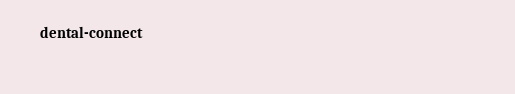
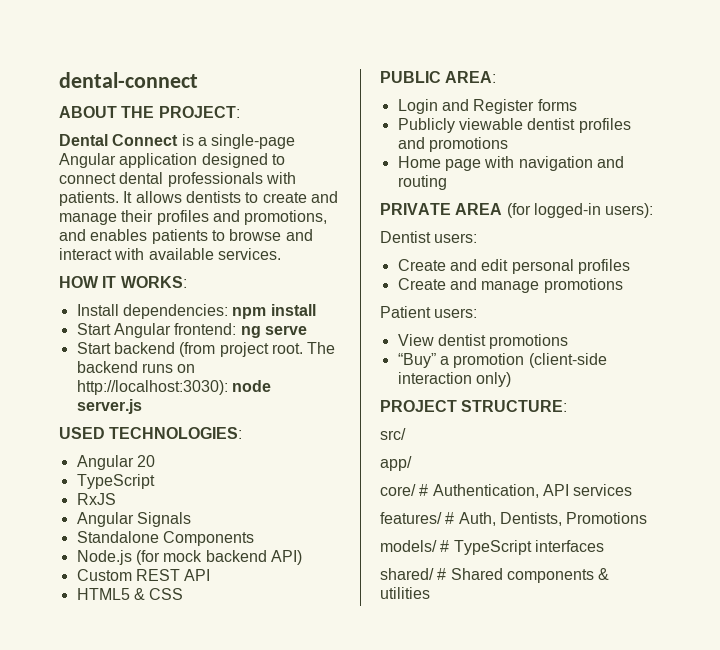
(143, 32) none -> [59,106,240,118] [59,134,296,149] [59,153,285,168] [59,172,296,187] [59,191,338,206] [59,210,328,225] [59,229,313,244] [59,248,281,260] [59,276,187,288] [76,304,316,319] [76,323,307,338] [76,342,336,357] [76,361,196,373] [76,380,271,395] [76,399,142,414] [59,427,243,439] [76,455,155,470] [76,474,155,489] [76,493,116,505] [76,512,191,527] [76,531,254,546] [76,550,302,565] [76,569,211,581] [76,588,184,600] [380,71,497,83] [397,99,577,114] [397,118,631,133] [397,137,508,152] [397,156,624,171] [397,175,447,190] [380,203,654,218] [380,231,478,243] [397,259,630,274] [397,278,623,293] [380,306,478,318] [397,334,569,349] [397,353,607,368] [397,372,511,387] [380,400,568,412] [380,428,406,440] [380,456,412,471] [380,484,633,498] [380,512,648,526] [380,540,604,555] [380,568,610,583] [380,587,430,599] // ABOUT THE PROJECT: // Dental Connect is a single-page Angular application designed to connect dental professionals with patients. It allows dentists to create and manage their profiles and promotions, and enables patients to browse and interact with available services. // HOW IT WORKS: // Install dependencies: npm install // Start Angular frontend: ng serve // Start backend (from project root. The backend runs on http://localhost:3030): node server.js // USED TECHNOLOGIES: // Angular 20 // TypeScript // RxJS // Angular Signals // Standalone Components // Node.js (for mock backend API) // Custom REST API // HTML5 & CSS // PUBLIC AREA: // Login and Register forms // Publicly viewable dentist profiles and promotions // Home page with navigation and routing // PRIVATE AREA (for logged-in users): // Dentist users: // Create and edit personal profiles // Create and manage promotions // Patient users: // View dentist promotions // “Buy” a promotion (client-side interaction only) // PROJECT STRUCTURE: // src/ // app/ // core/ # Authentication, API services // features/ # Auth, Dentists, Promotions // models/ # TypeScript interfaces // shared/ # Shared components & utilities

